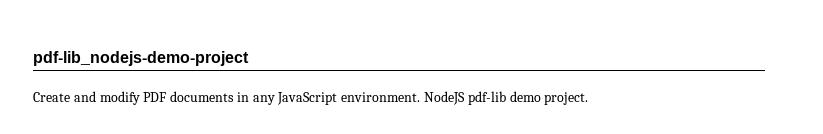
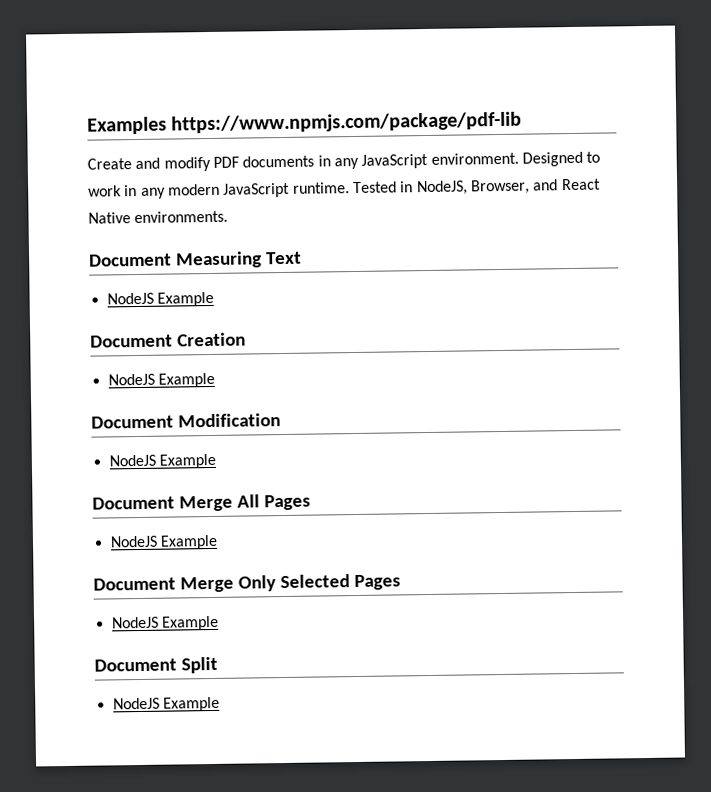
[33,51,249,66] pdf-lib_nodejs-demo-project -> [87,111,523,135] Examples https://www.npmjs.com/package/pdf-lib
[424,91,589,105] NodeJS pdf-lib demo project. -> [521,151,601,167] [88,178,601,199] [88,210,229,224] [89,251,302,269] [106,291,214,307] [90,332,246,348] [107,372,215,388] [91,413,281,429] [108,453,216,469] [92,494,311,512] [109,534,218,550] [93,574,401,593] [111,615,219,631] [94,656,218,674] [112,696,220,712] Designed to work in any modern JavaScript runtime. Tested in NodeJS, Browser, and React Native environments. // Document Measuring Text // NodeJS Example // Document Creation // NodeJS Example // Document Modification // NodeJS Example // Document Merge All Pages // NodeJS Example // Document Merge Only Selected Pages // NodeJS Example // Document Split // NodeJS Example

